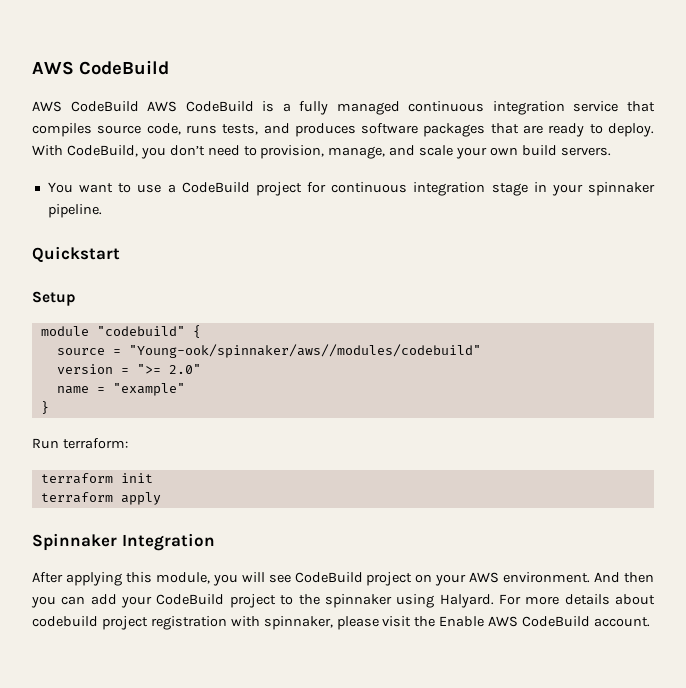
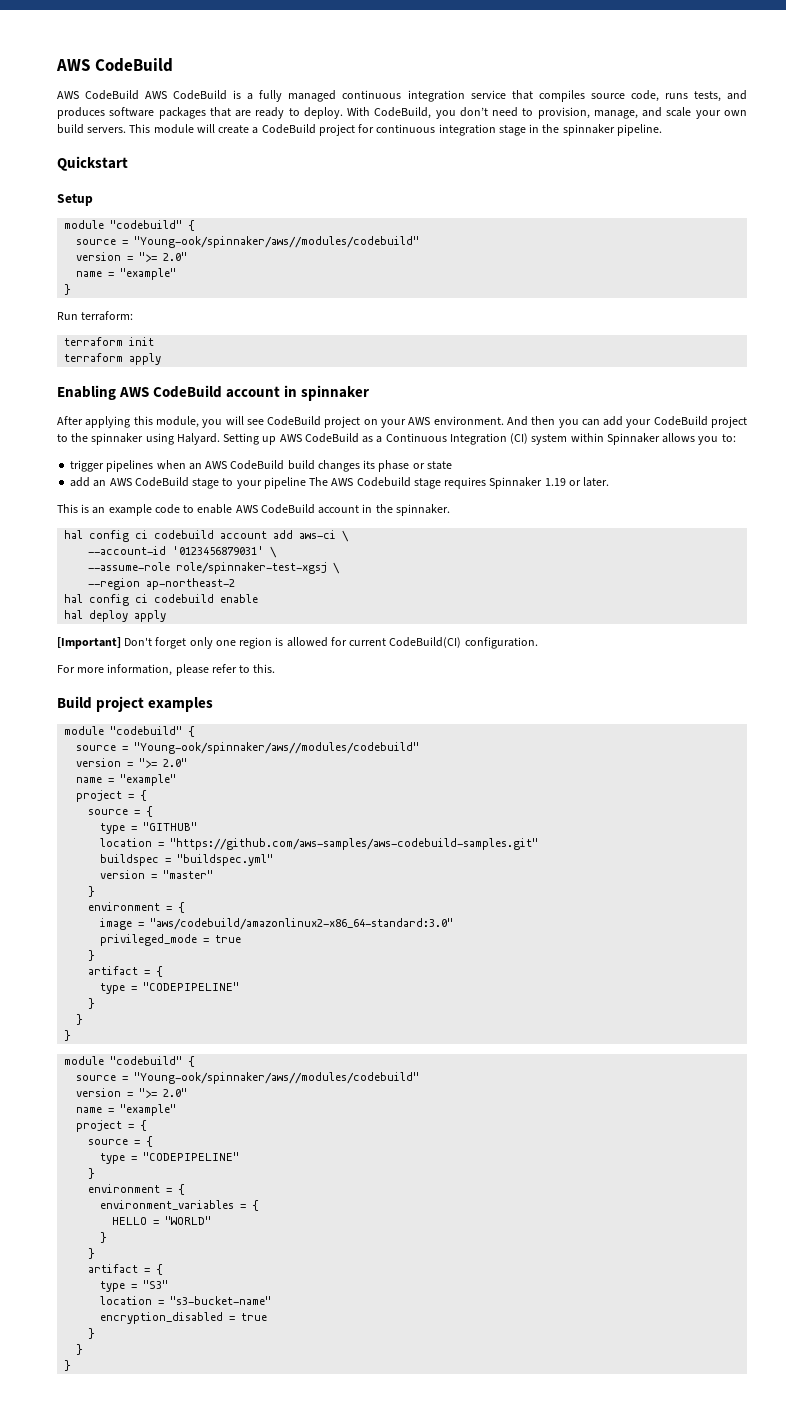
[47,182,162,193] // You want to use -> [129,124,250,134] This module will create
[551,184,583,196] your -> [542,124,560,133] the
[32,533,215,551] Spinnaker Integration -> [57,385,370,401] Enabling AWS CodeBuild account in spinnaker
[498,594,656,605] [32,616,651,630] For more details about codebuild project registration with spinnaker, please visit the Enable AWS CodeBuild account. -> [223,433,736,445] [70,460,452,472] [70,477,610,489] [57,504,450,516] [64,530,350,542] [88,546,278,558] [88,562,341,574] [88,578,236,590] [64,594,259,606] [64,610,167,622] [57,637,538,649] [57,664,276,676] [57,696,214,712] [64,726,196,737] [76,742,420,754] [76,758,188,768] [76,774,177,786] [76,790,148,802] [88,806,154,817] [100,822,198,834] [100,838,539,850] [100,854,274,866] [100,870,214,879] [88,886,96,897] [88,902,186,913] [100,918,454,930] [100,934,242,946] [88,950,96,961] [88,966,164,977] [100,982,240,994] [88,998,96,1009] [76,1014,84,1025] [64,1030,72,1041] [64,1056,196,1067] [76,1072,420,1084] [76,1088,188,1098] [76,1104,177,1116] [76,1120,148,1132] [88,1136,154,1147] [100,1152,240,1164] [88,1168,96,1179] [88,1184,186,1195] [100,1200,260,1211] [112,1216,212,1225] [100,1232,108,1243] [88,1248,96,1259] [88,1264,164,1275] [100,1280,169,1292] [100,1296,272,1305] [100,1312,268,1324] [88,1328,96,1339] [76,1344,84,1355] [64,1360,72,1371] Setting up AWS CodeBuild as a Continuous Integration (CI) system within Spinnaker allows you to: // trigger pipelines when an AWS CodeBuild build changes its phase or state // add an AWS CodeBuild stage to your pipeline The AWS Codebuild stage requires Spinnaker 1.19 or later. // This is an example code to enable AWS CodeBuild account in the spinnaker. // hal config ci codebuild account add aws-ci \ // --account-id '0123456879031' \ // --assume-role role/spinnaker-test-xgsj \ // --region ap-northeast-2 // hal config ci codebuild enable // hal deploy apply // [Important] Don't forget only one region is allowed for current CodeBuild(CI) configuration. // For more information, please refer to this. // Build project examples // module "codebuild" { // source = "Young-ook/spinnaker/aws//modules/codebuild" // version = ">= 2.0" // name = "example" // project = { // source = { // type = "GITHUB" // location = "https://github.com/aws-samples/aws-codebuild-samples.git" // buildspec = "buildspec.yml" // version = "master" // } // environment = { // image = "aws/codebuild/amazonlinux2-x86_64-standard:3.0" // privileged_mode = true // } // artifact = { // type = "CODEPIPELINE" // } // } // } // module "codebuild" { // source = "Young-ook/spinnaker/aws//modules/codebuild" // version = ">= 2.0" // name = "example" // project = { // source = { // type = "CODEPIPELINE" // } // environment = { // environment_variables = { // HELLO = "WORLD" // } // } // artifact = { // type = "S3" // location = "s3-bucket-name" // encryption_disabled = true // } // } // }

